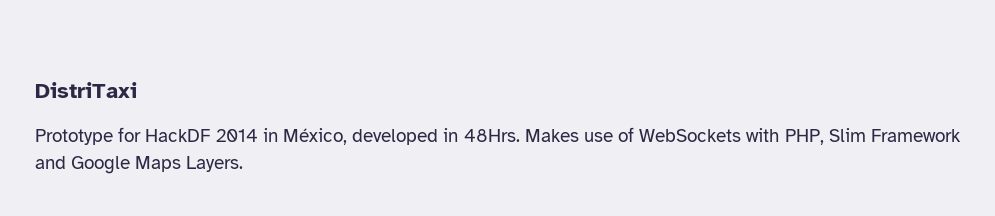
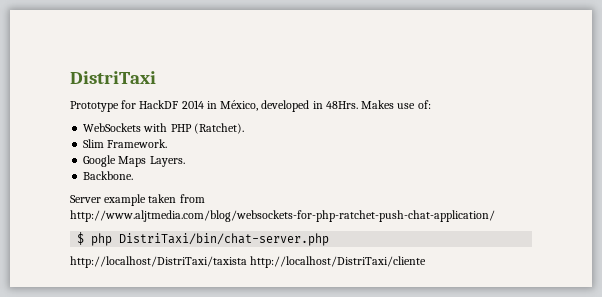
[618,127,635,142] of -> [417,100,431,109] of: //
[784,128,961,145] [35,156,66,169] PHP, Slim Framework and -> [170,123,244,134] [83,139,168,148] PHP (Ratchet). // Slim Framework. //
(244, 164) none -> [83,171,134,180] [70,194,205,206] [70,210,495,222] [77,232,330,246] [70,256,427,268] // Backbone. // Server example taken from http://www.aljtmedia.com/blog/websockets-for-php-ratchet-push-chat-application/ // $ php DistriTaxi/bin/chat-server.php // http://localhost/DistriTaxi/taxista http://localhost/DistriTaxi/cliente

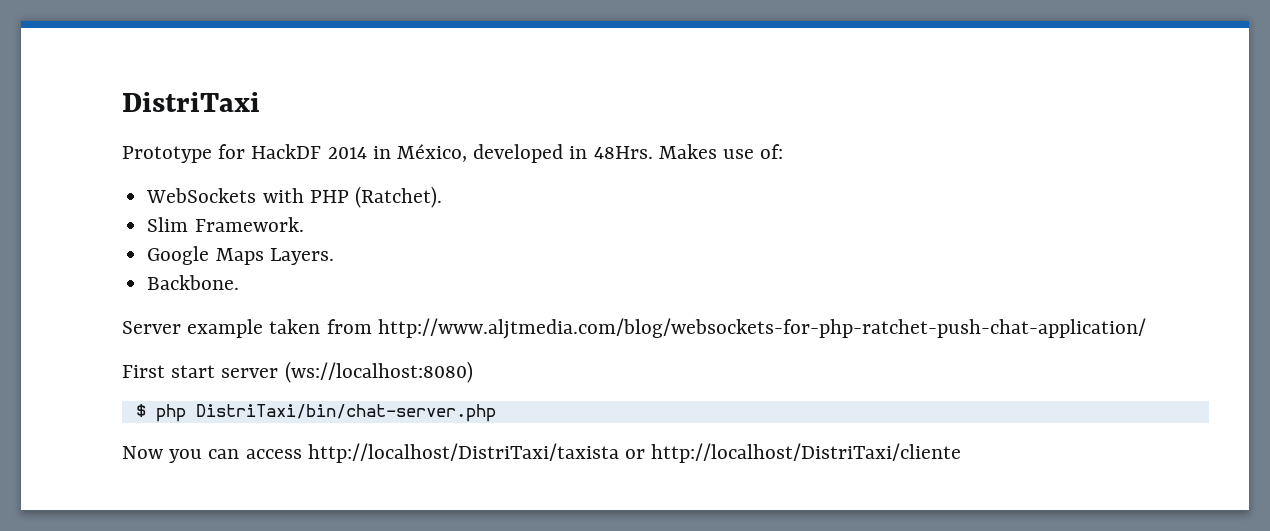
(495, 216) none -> [122,361,473,383] // First start server (ws://localhost:8080)
[70,256,247,268] http://localhost/DistriTaxi/taxista -> [122,443,646,463] Now you can access http://localhost/DistriTaxi/taxista or

